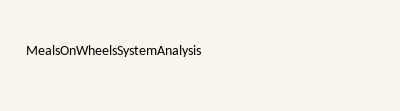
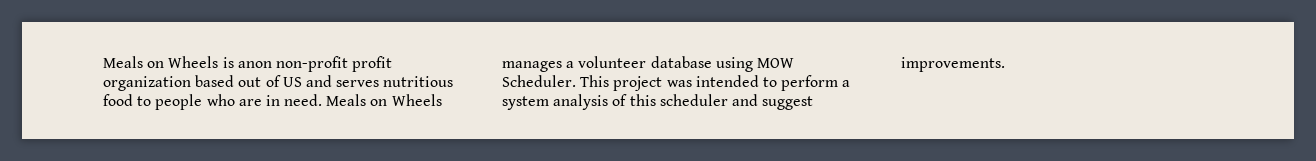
[26,45,201,57] MealsOnWheelsSystemAnalysis -> [103,56,393,72] [103,75,454,91] [103,94,442,110] [502,56,794,72] [502,75,851,91] [502,94,814,110] [901,57,1005,72] Meals on Wheels is anon non-profit profit organization based out of US and serves nutritious food to people who are in need. Meals on Wheels manages a volunteer database using MOW Scheduler. This project was intended to perform a system analysis of this scheduler and suggest improvements.

